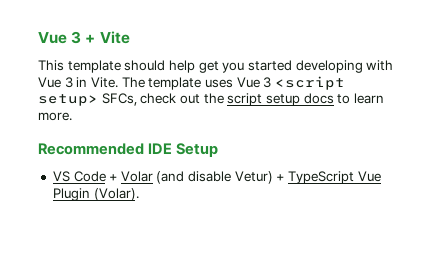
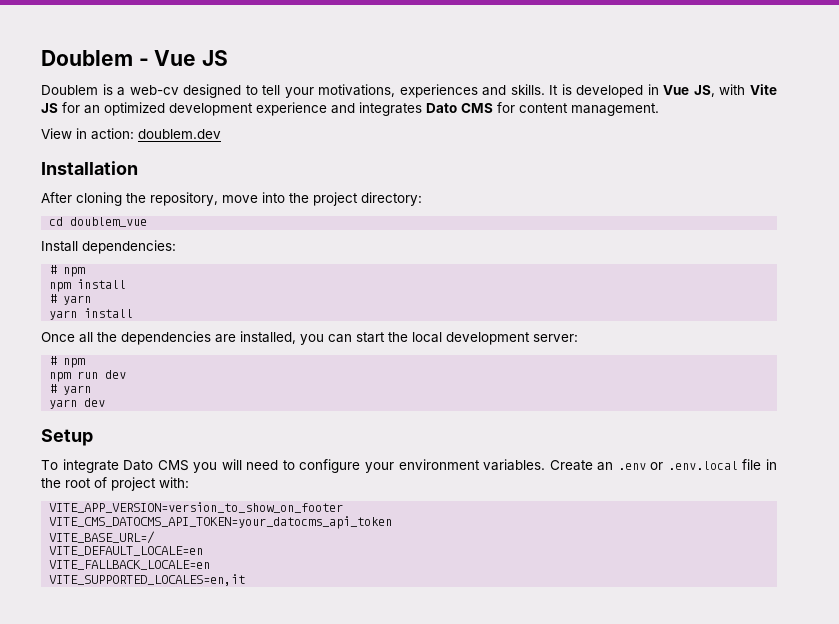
[38,31,130,44] [38,60,394,73] [38,76,345,90] [38,93,384,106] [38,112,72,121] [38,143,219,157] [52,171,381,184] [52,188,139,201] Vue 3 + Vite // This template should help get you started developing with Vue 3 in Vite. The template uses Vue 3 <script setup> SFCs, check out the script setup docs to learn more. // Recommended IDE Setup // VS Code + Volar (and disable Vetur) + TypeScript Vue Plugin (Volar). -> [41,50,229,66] [41,84,777,98] [41,102,659,116] [41,128,221,140] [41,161,138,175] [41,192,422,206] [49,217,148,227] [41,240,176,254] [49,265,86,277] [49,279,127,292] [49,294,92,305] [49,308,134,320] [41,331,578,345] [49,356,86,368] [49,370,127,382] [49,384,92,395] [49,398,106,409] [41,429,93,446] [41,459,777,473] [41,477,189,491] [49,502,344,513] [49,516,393,529] [49,531,156,544] [49,546,204,556] [49,560,211,570] [49,574,246,586] Doublem - Vue JS // Doublem is a web-cv designed to tell your motivations, experiences and skills. It is developed in Vue JS, with Vite JS for an optimized development experience and integrates Dato CMS for content management. // View in action: doublem.dev // Installation // After cloning the repository, move into the project directory: // cd doublem_vue // Install dependencies: // # npm // npm install // # yarn // yarn install // Once all the dependencies are installed, you can start the local development server: // # npm // npm run dev // # yarn // yarn dev // Setup // To integrate Dato CMS you will need to configure your environment variables. Create an .env or .env.local file in the root of project with: // VITE_APP_VERSION=version_to_show_on_footer // VITE_CMS_DATOCMS_API_TOKEN=your_datocms_api_token // VITE_BASE_URL=/ // VITE_DEFAULT_LOCALE=en // VITE_FALLBACK_LOCALE=en // VITE_SUPPORTED_LOCALES=en,it

